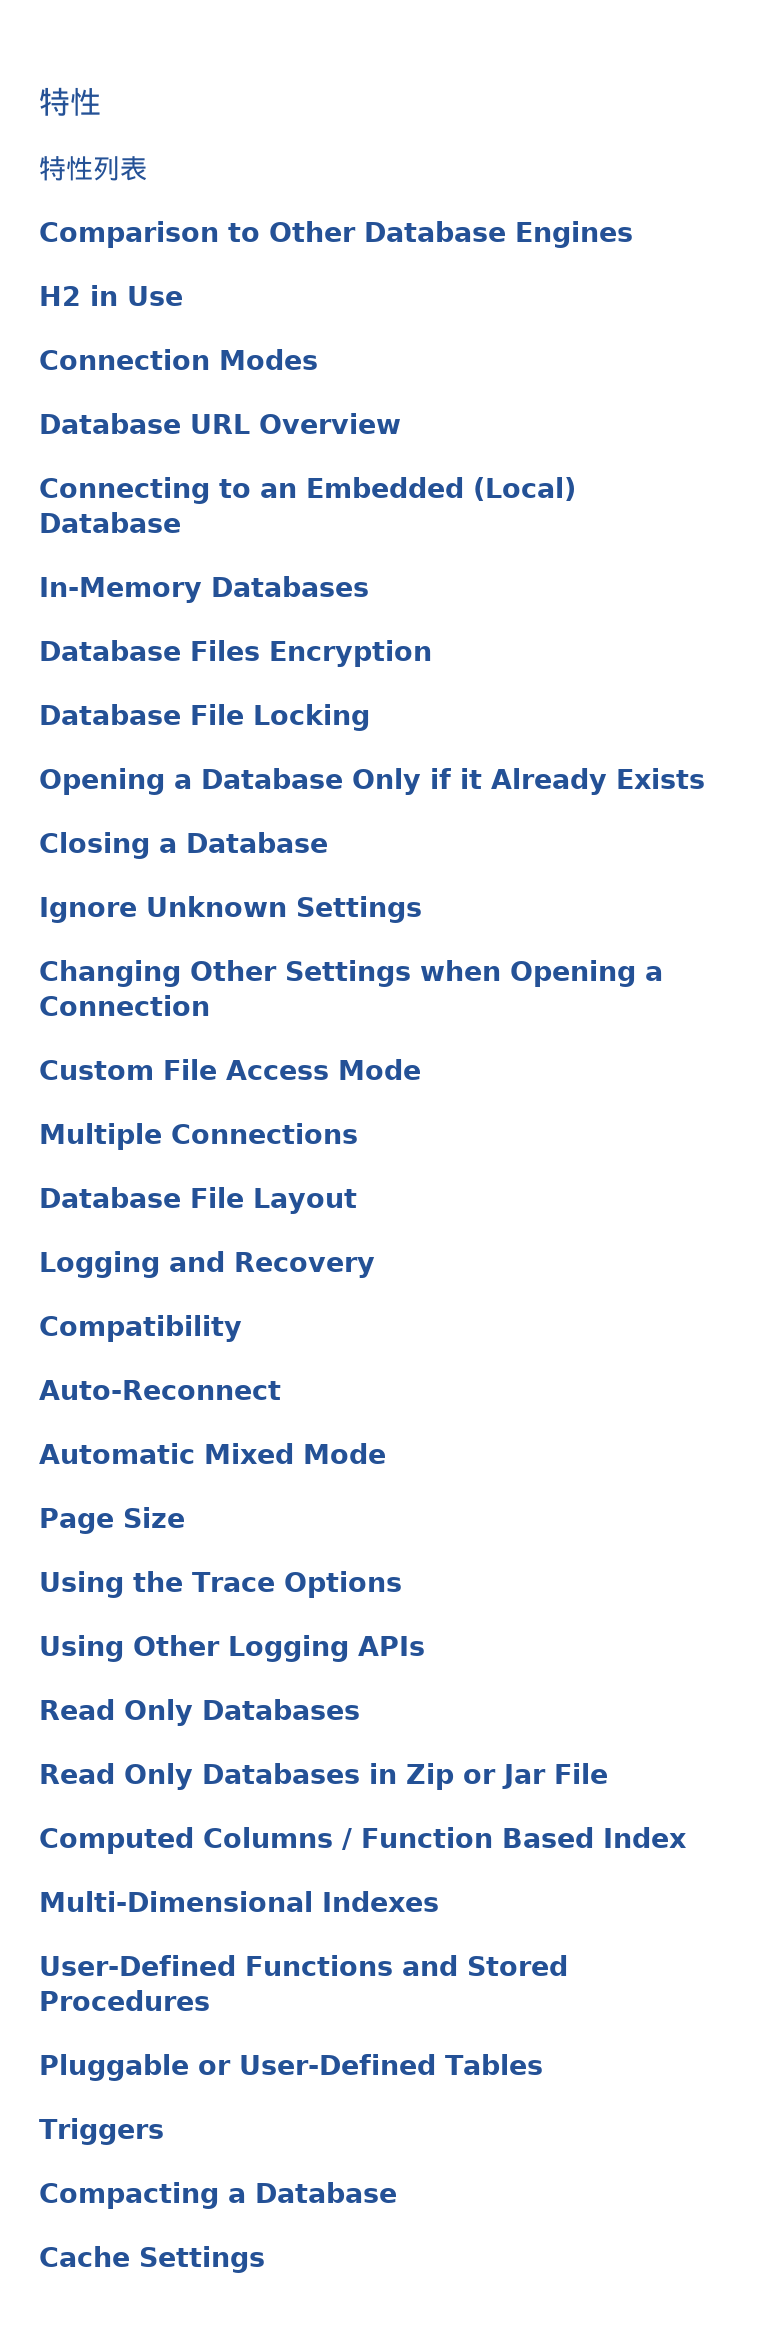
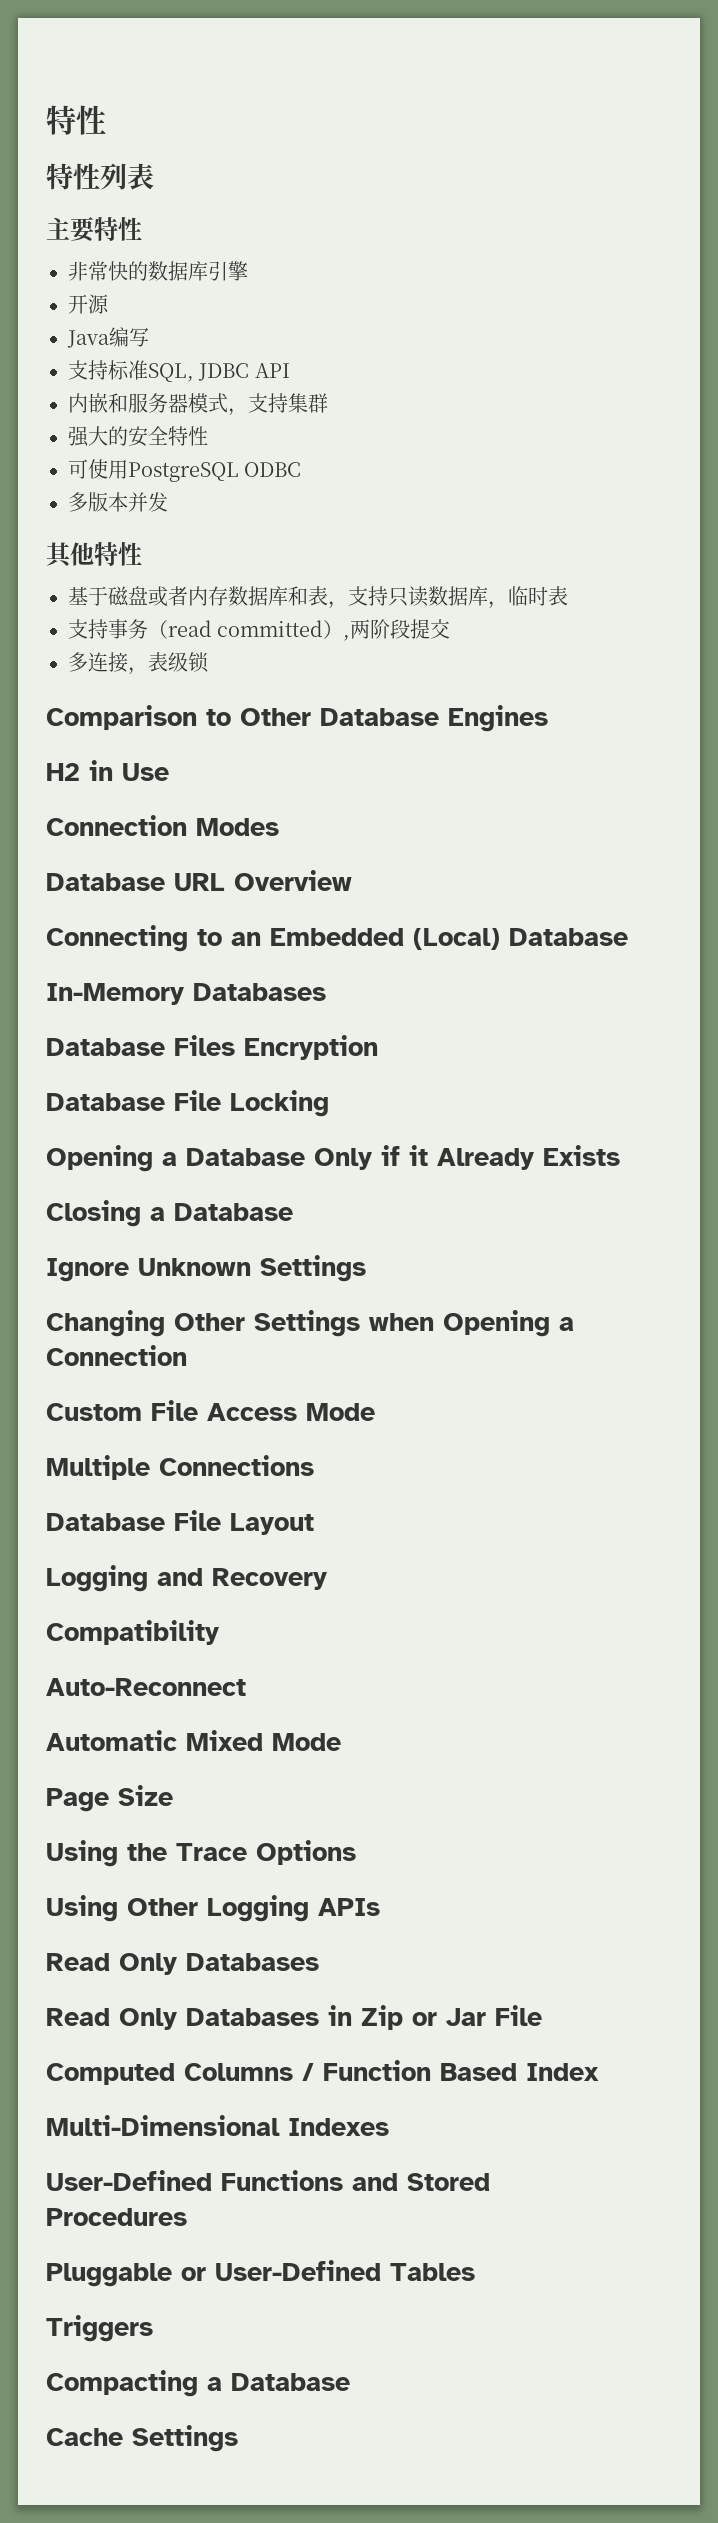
(147, 168) none -> [46,217,142,242] [68,261,248,281] [68,294,109,314] [67,327,149,348] [68,360,290,382] [68,393,328,416] [68,426,208,447] [68,459,302,482] [68,492,168,512] [46,542,142,568] [68,586,568,609] [68,619,451,641] [68,652,209,675] // 主要特性 // 非常快的数据库引擎 // 开源 // Java编写 // 支持标准SQL, JDBC API // 内嵌和服务器模式，支持集群 // 强大的安全特性 // 可使用PostgreSQL ODBC // 多版本并发 // 其他特性 // 基于磁盘或者内存数据库和表，支持只读数据库，临时表 // 支持事务（read committed）,两阶段提交 // 多连接，表级锁

